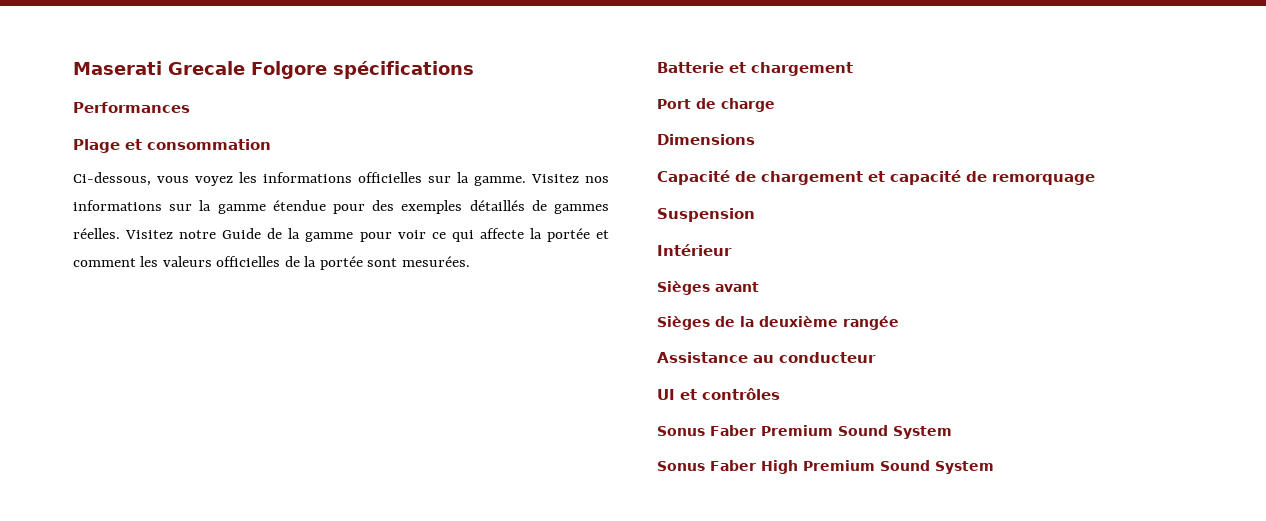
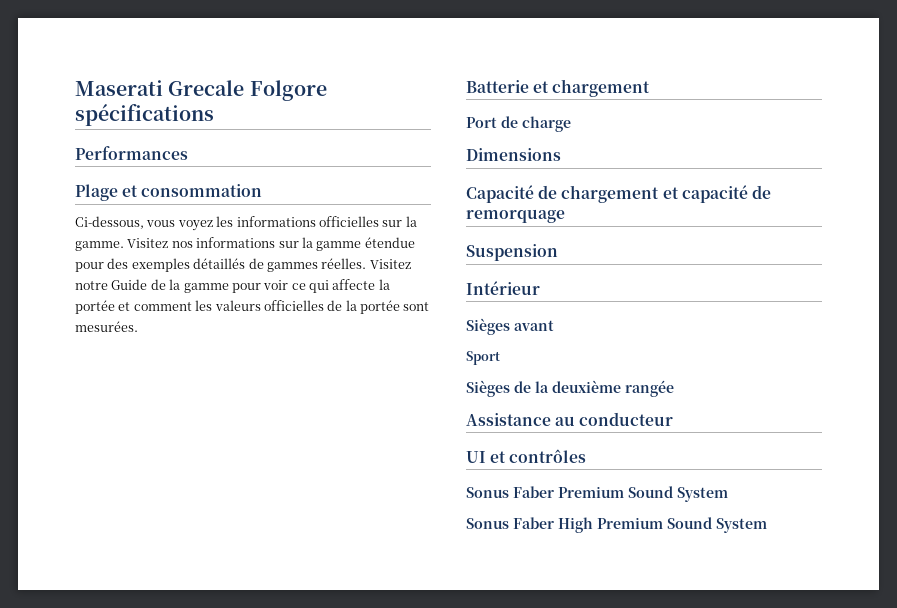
(759, 287) none -> [466,351,500,365] // Sport

